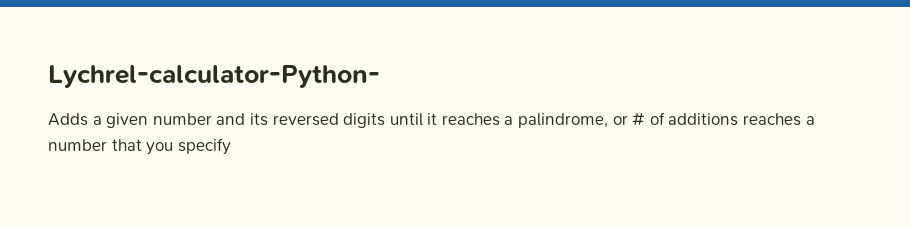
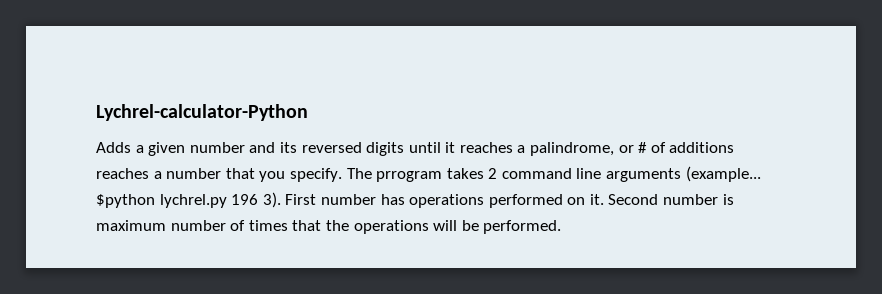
[48,65,380,88] Lychrel-calculator-Python- -> [96,104,308,121] Lychrel-calculator-Python
[177,138,231,155] specify -> [289,166,761,182] [96,192,734,208] [96,220,562,234] specify. The prrogram takes 2 command line arguments (example... $python lychrel.py 196 3). First number has operations performed on it. Second number is maximum number of times that the operations will be performed.

